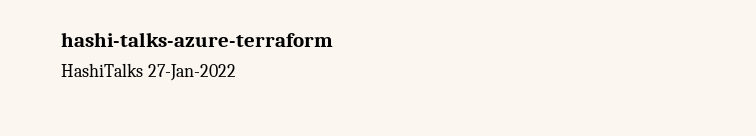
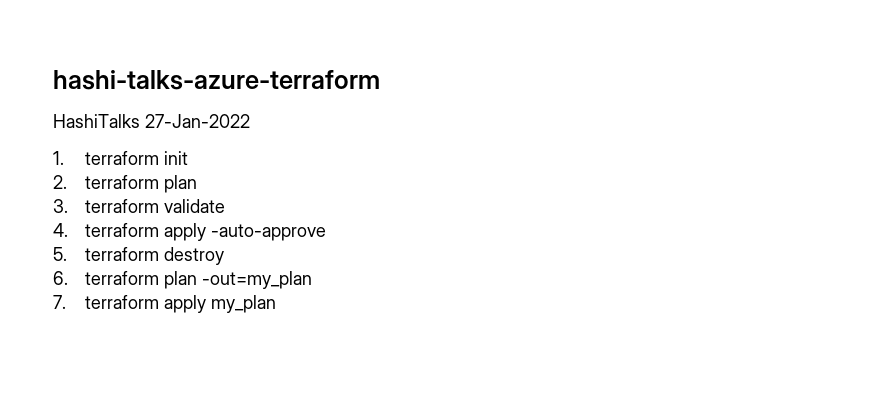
(236, 72) none -> [53,151,189,165] [53,175,198,193] [53,199,226,213] [53,223,327,241] [53,247,225,265] [53,271,313,289] [53,295,277,313] // 1. terraform init // 2. terraform plan // 3. terraform validate // 4. terraform apply -auto-approve // 5. terraform destroy // 6. terraform plan -out=my_plan // 7. terraform apply my_plan

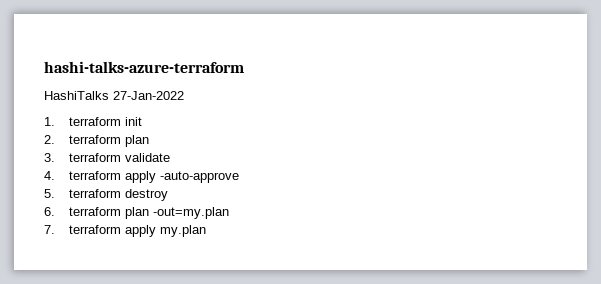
[202,271,313,289] -out=my_plan -> [152,207,229,219] -out=my.plan
[211,295,277,313] my_plan -> [159,225,206,237] my.plan

